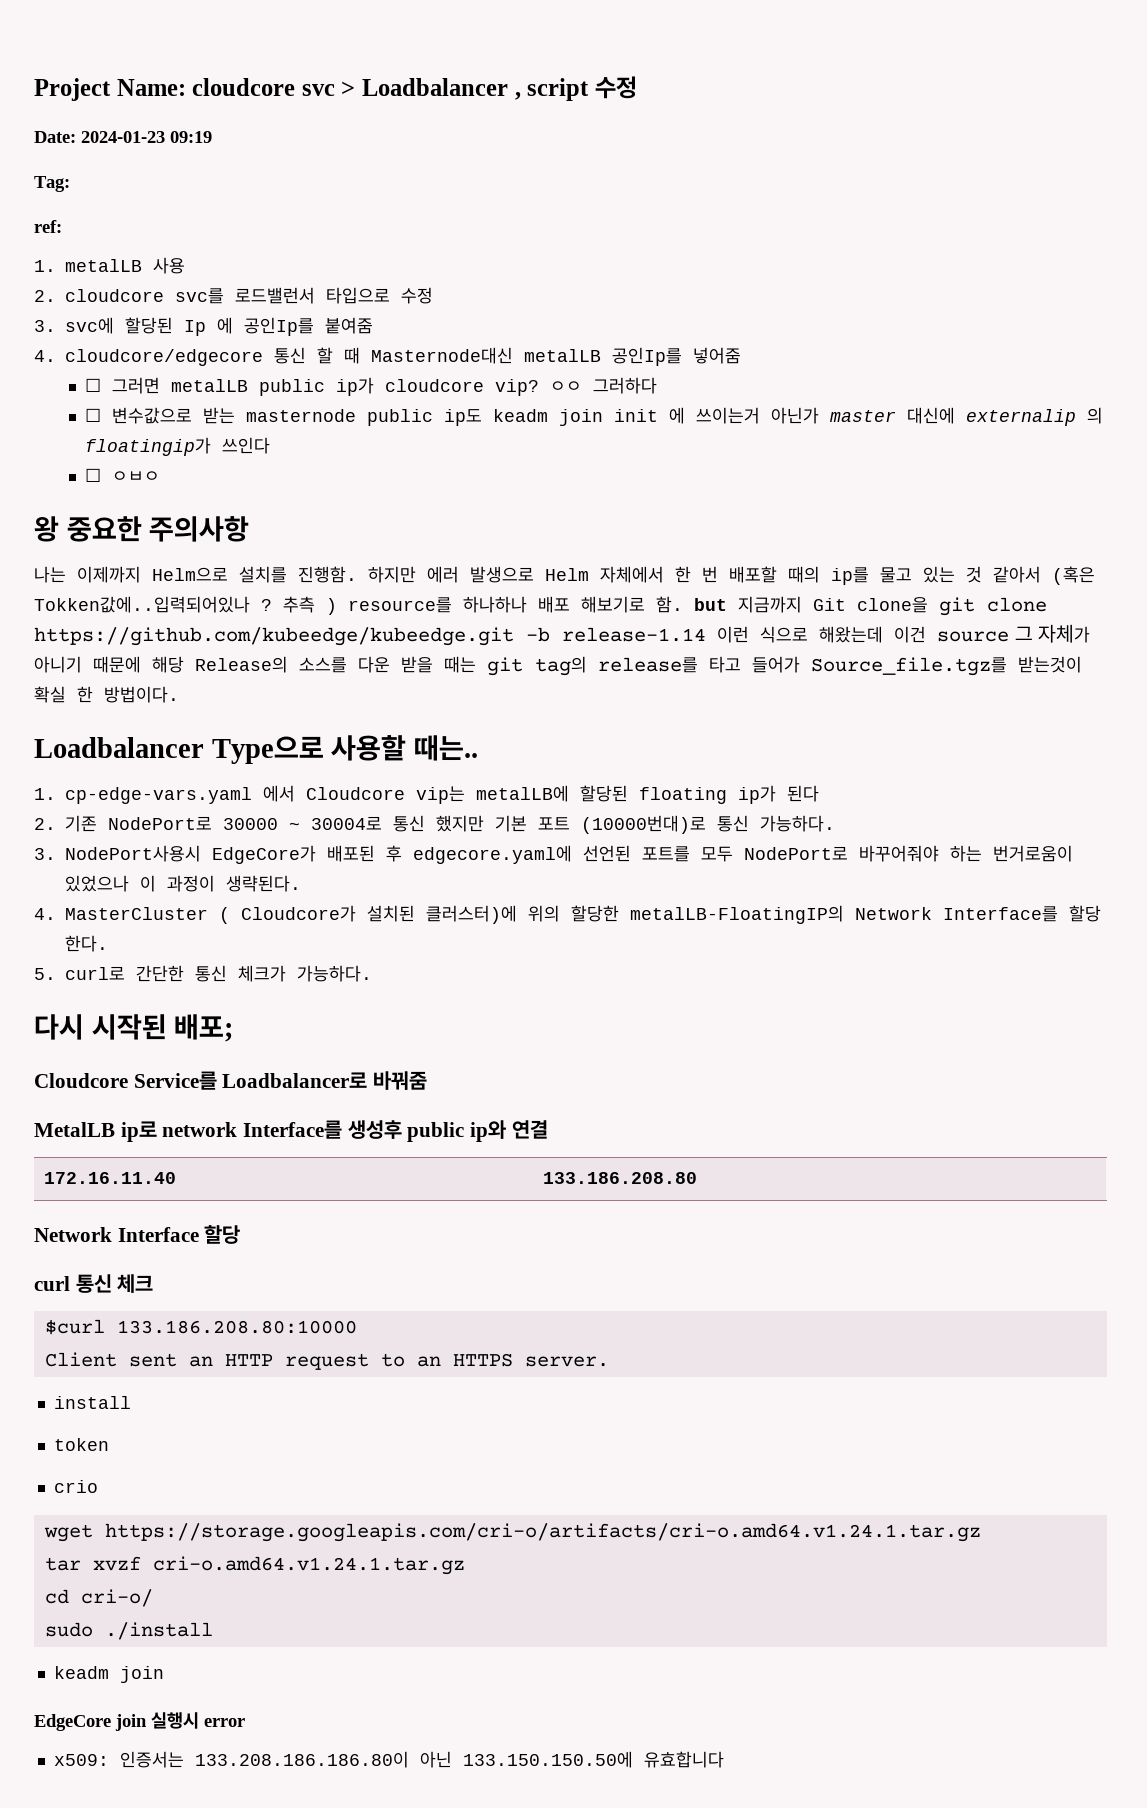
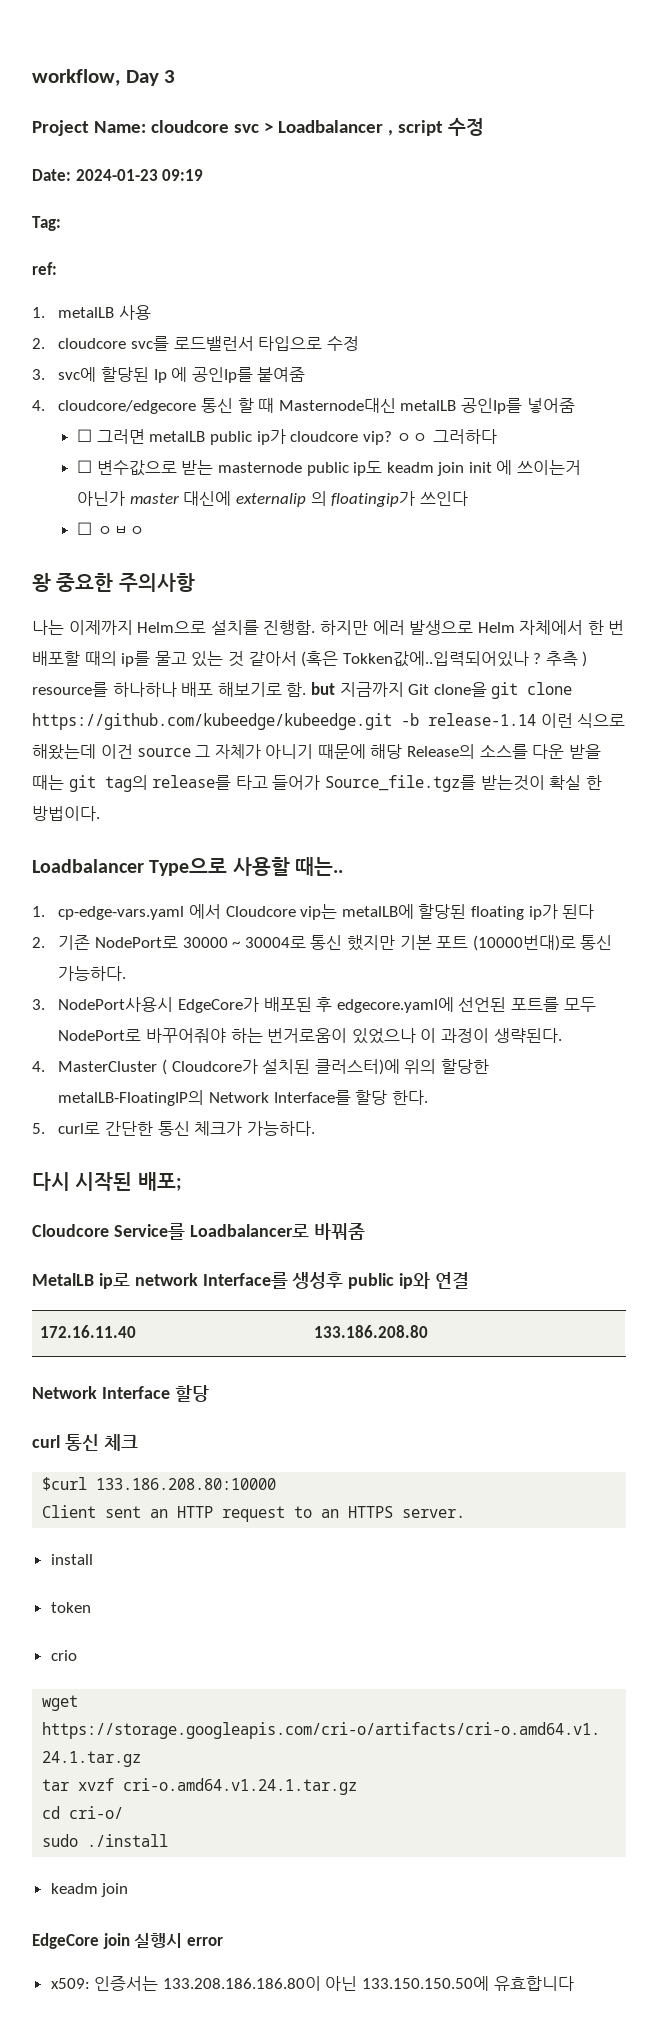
(34, 89) none -> [32,69,176,86] workflow, Day 3 //

